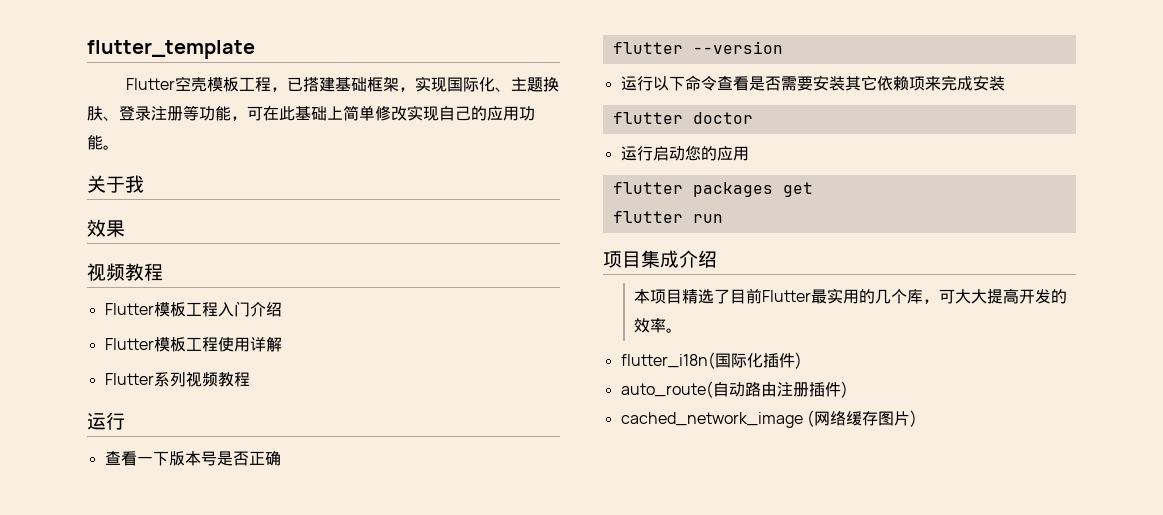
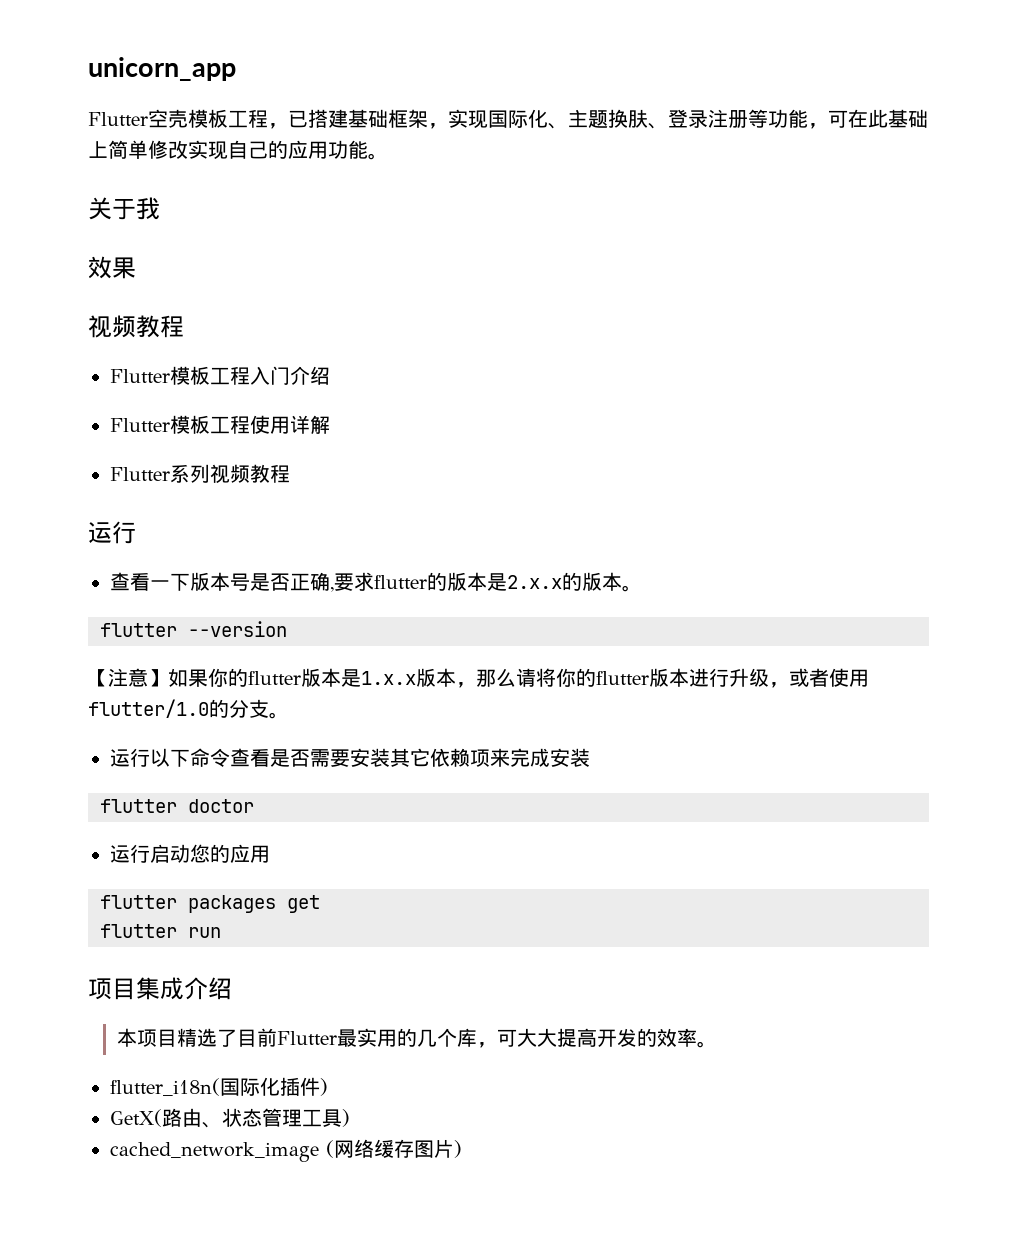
[87,40,255,59] flutter_template -> [88,57,236,81] unicorn_app
[612,41,783,54] // flutter --version -> [330,572,642,592] [100,621,287,637] [88,668,869,688] [88,699,289,719] ,要求flutter的版本是2.x.x的版本。 // flutter --version // 【注意】如果你的flutter版本是1.x.x版本，那么请将你的flutter版本进行升级，或者使用flutter/1.0的分支。
[620,381,841,398] auto_route(自动路由注册插件 -> [110,1108,342,1128] GetX(路由、状态管理工具

